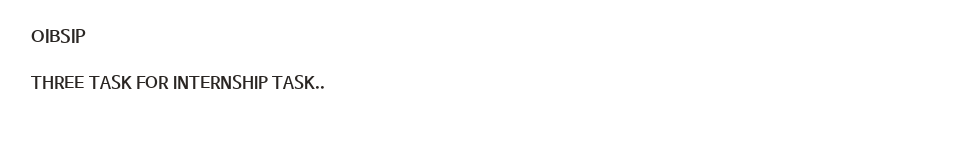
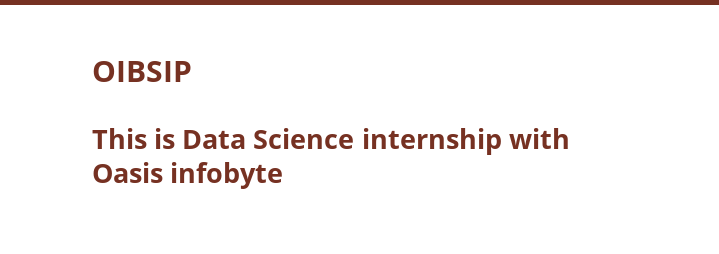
[31,75,326,89] THREE TASK FOR INTERNSHIP TASK.. -> [92,128,570,155] [92,162,284,189] This is Data Science internship with Oasis infobyte

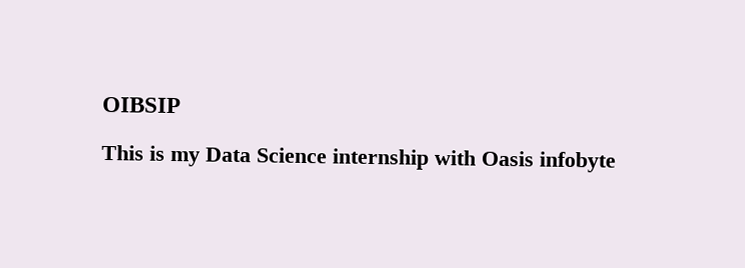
(176, 138) none -> [170,150,200,167] my

